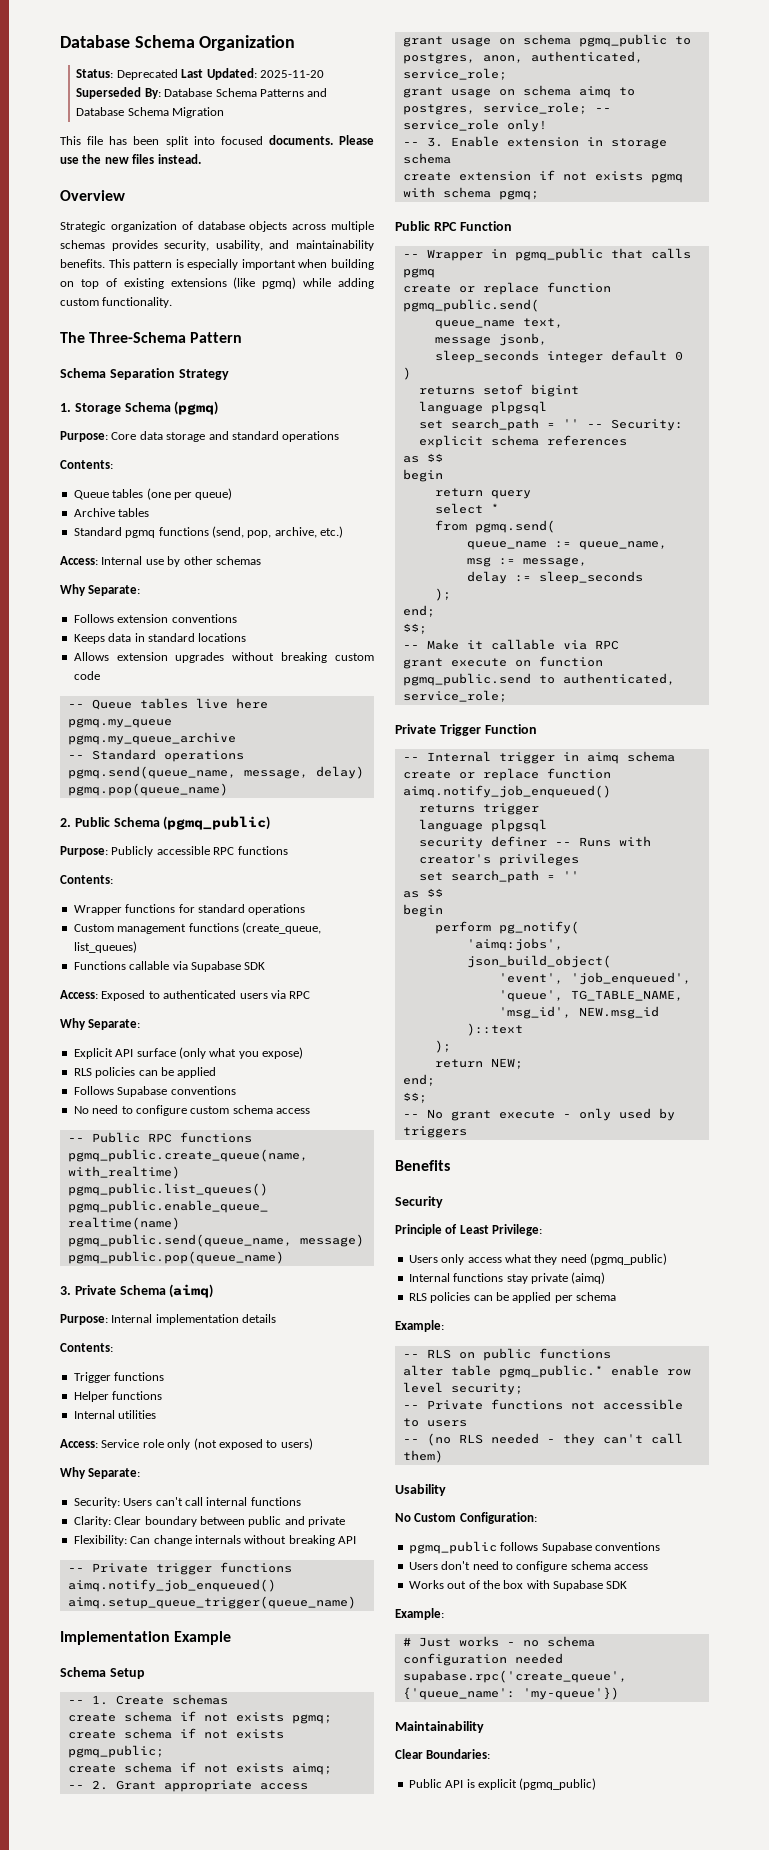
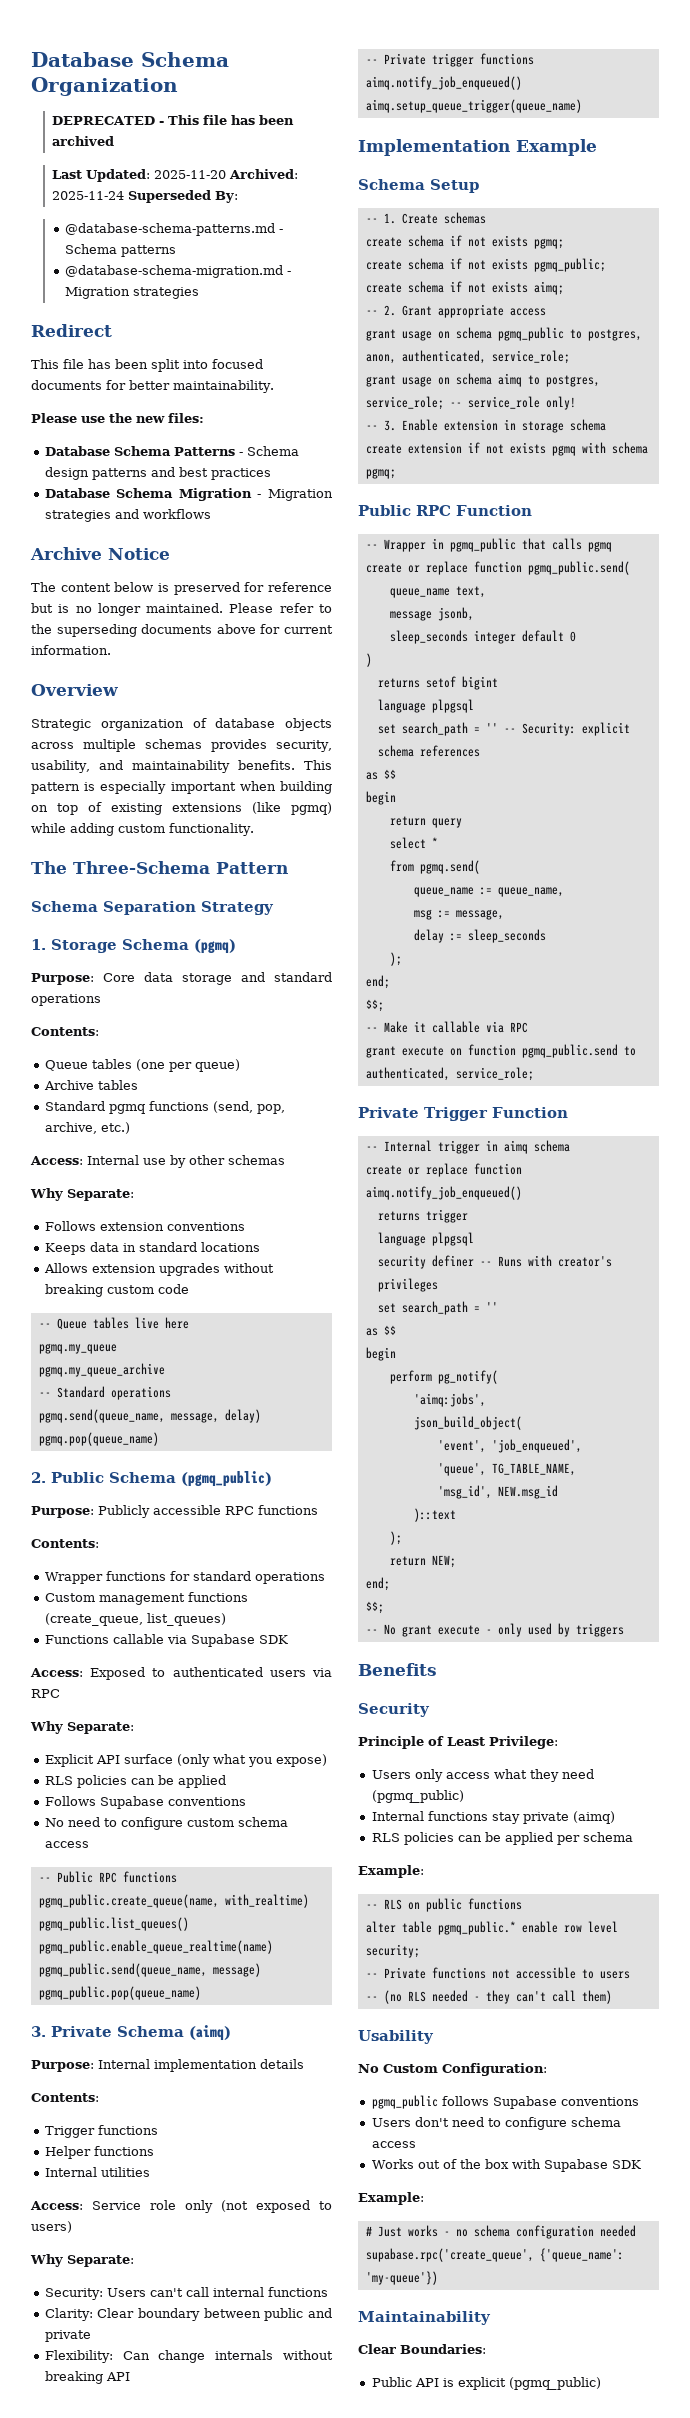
[76,69,178,80] Status: Deprecated -> [51,115,294,125] [51,136,114,146] DEPRECATED - This file has been archived //
(324, 74) none -> [228,169,298,179] [51,191,124,200] Archived: 2025-11-24
[164,88,328,97] [76,107,225,118] Database Schema Patterns and Database Schema Migration -> [65,223,284,236] [65,244,177,257] [65,265,292,278] [65,287,200,299] [31,324,112,337] // @database-schema-patterns.md - Schema patterns // @database-schema-migration.md - Migration strategies // Redirect
[268,135,374,145] [60,154,201,164] documents. Please use the new files instead. -> [31,380,274,393] [31,413,204,423] [44,446,299,456] [44,467,271,480] [44,488,333,501] [44,509,211,522] [30,547,170,560] [31,582,332,595] [31,603,332,616] [31,624,333,637] [31,645,111,655] documents for better maintainability. // Please use the new files: // Database Schema Patterns - Schema design patterns and best practices // Database Schema Migration - Migration strategies and workflows // Archive Notice // The content below is preserved for reference but is no longer maintained. Please refer to the superseding documents above for current information.

